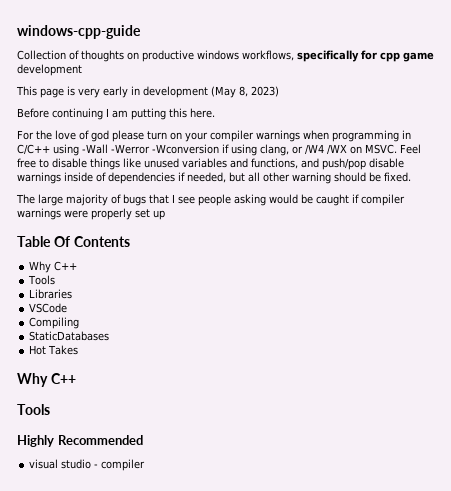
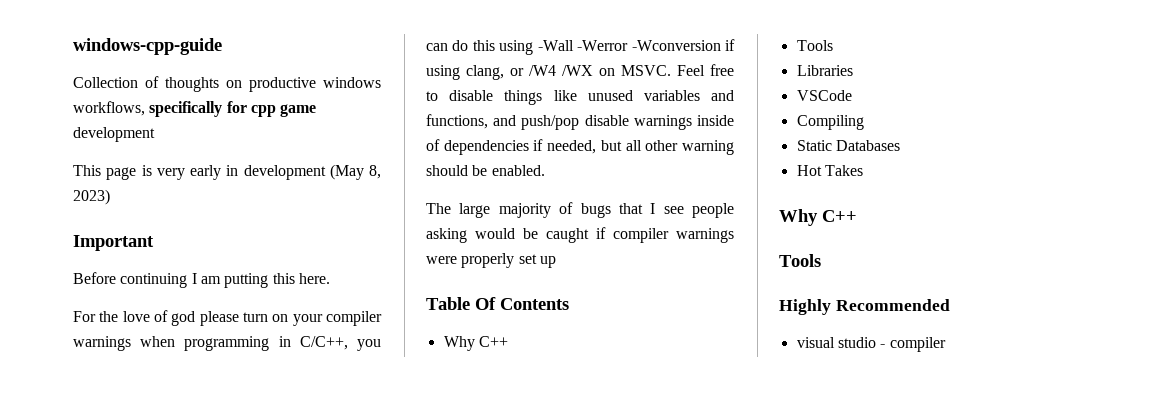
(279, 91) none -> [73,235,154,251] // Important
[17,144,50,155] C/C++ -> [299,336,381,351] [426,40,495,51] C/C++, you can do this
[384,172,411,182] fixed. -> [491,165,545,176] enabled.
[29,331,110,341] StaticDatabases -> [796,140,900,151] Static Databases

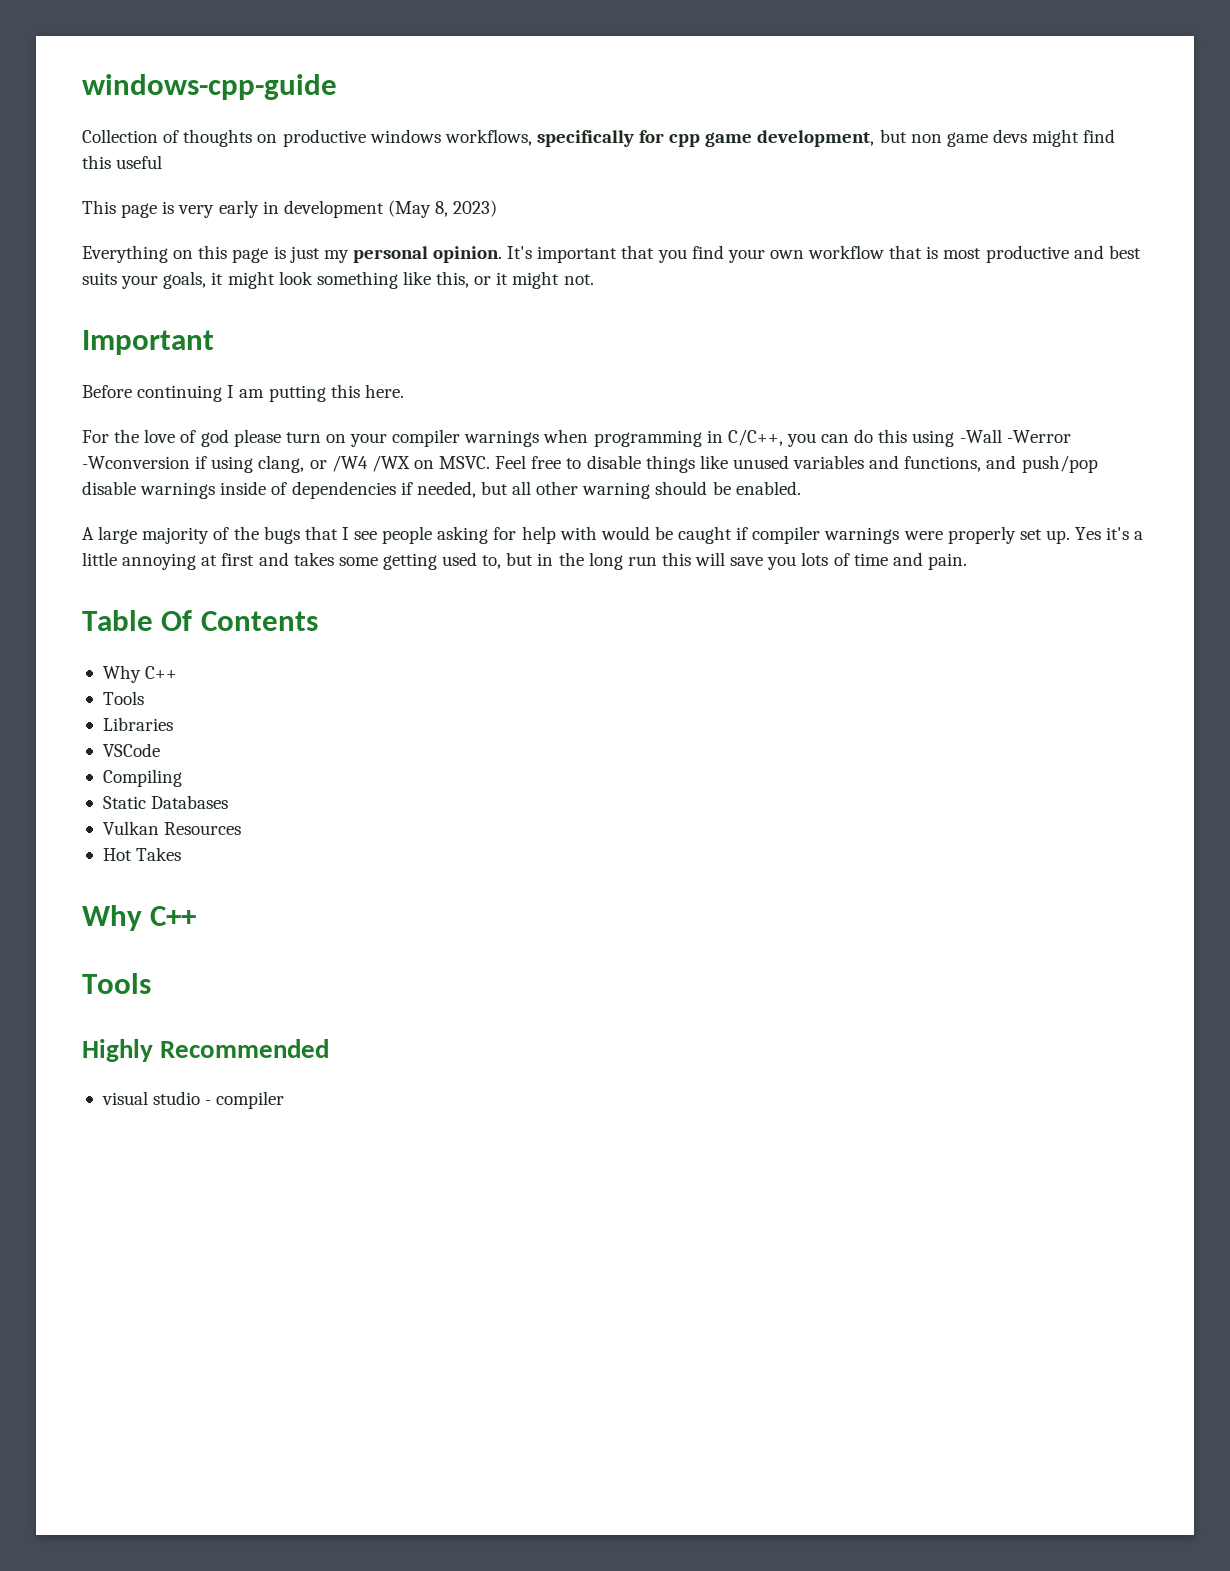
[73,127,155,142] development -> [757,129,1116,147] [82,155,163,169] development, but non game devs might find this useful
(110, 197) none -> [82,245,1141,263] [82,271,594,289] // Everything on this page is just my personal opinion. It's important that you find your own workflow that is most productive and best suits your goals, it might look something like this, or it might not.
[426,203,451,214] The -> [82,527,94,540] A
(574, 208) none -> [233,526,259,540] the
(467, 235) none -> [493,526,597,544] for help with
[539,256,556,268] up -> [1045,527,1144,544] [82,552,967,570] up. Yes it's a little annoying at first and takes some getting used to, but in the long run this will save you lots of time and pain.
(900, 145) none -> [102,821,242,835] // Vulkan Resources

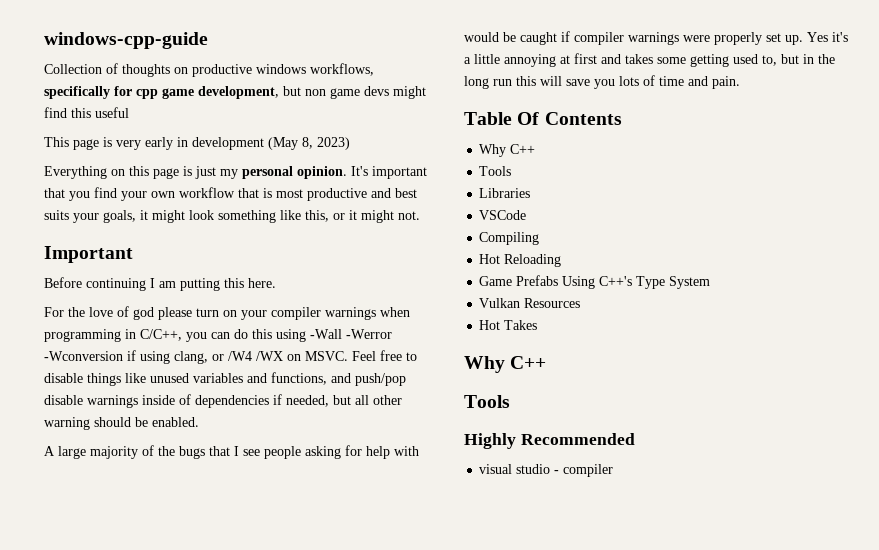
[102,795,229,809] Static Databases -> [479,254,562,267] [479,275,711,289] Hot Reloading // Game Prefabs Using C++'s Type System

